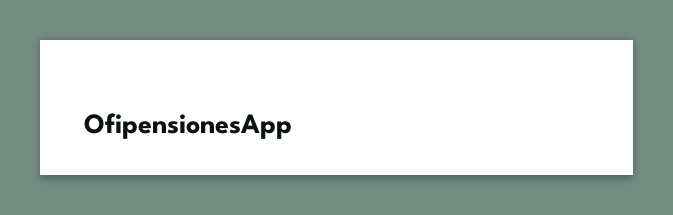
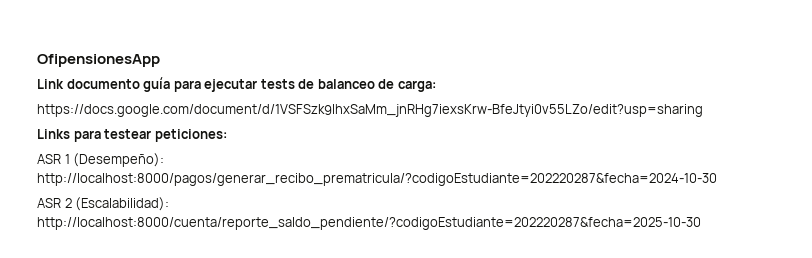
(292, 126) none -> [37,77,436,92] [37,104,703,117] [37,129,227,142] [37,153,165,167] [37,173,717,186] [37,197,170,211] [37,217,701,230] // Link documento guía para ejecutar tests de balanceo de carga: // https://docs.google.com/document/d/1VSFSzk9lhxSaMm_jnRHg7iexsKrw-BfeJtyi0v55LZo/edit?usp=sharing // Links para testear peticiones: // ASR 1 (Desempeño): http://localhost:8000/pagos/generar_recibo_prematricula/?codigoEstudiante=202220287&fecha=2024-10-30 // ASR 2 (Escalabilidad): http://localhost:8000/cuenta/reporte_saldo_pendiente/?codigoEstudiante=202220287&fecha=2025-10-30

